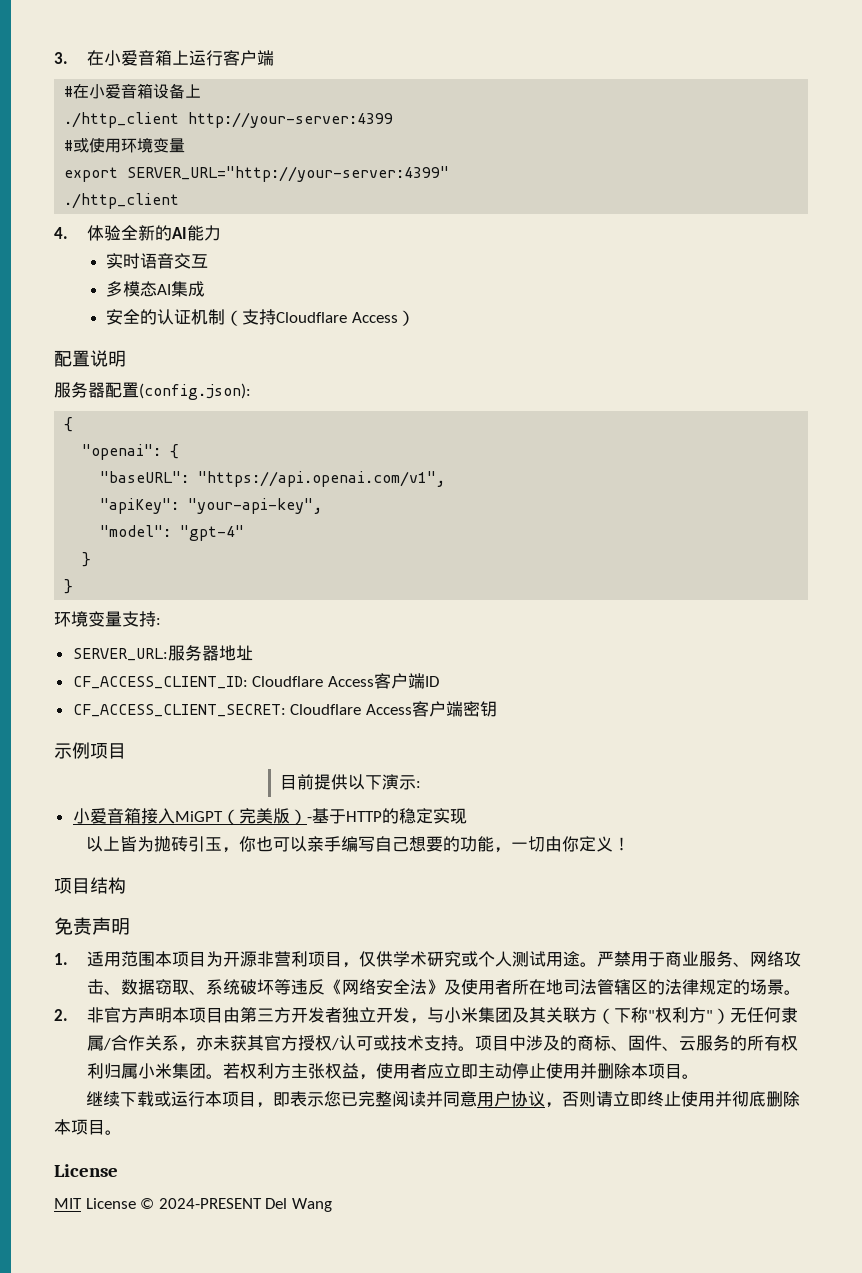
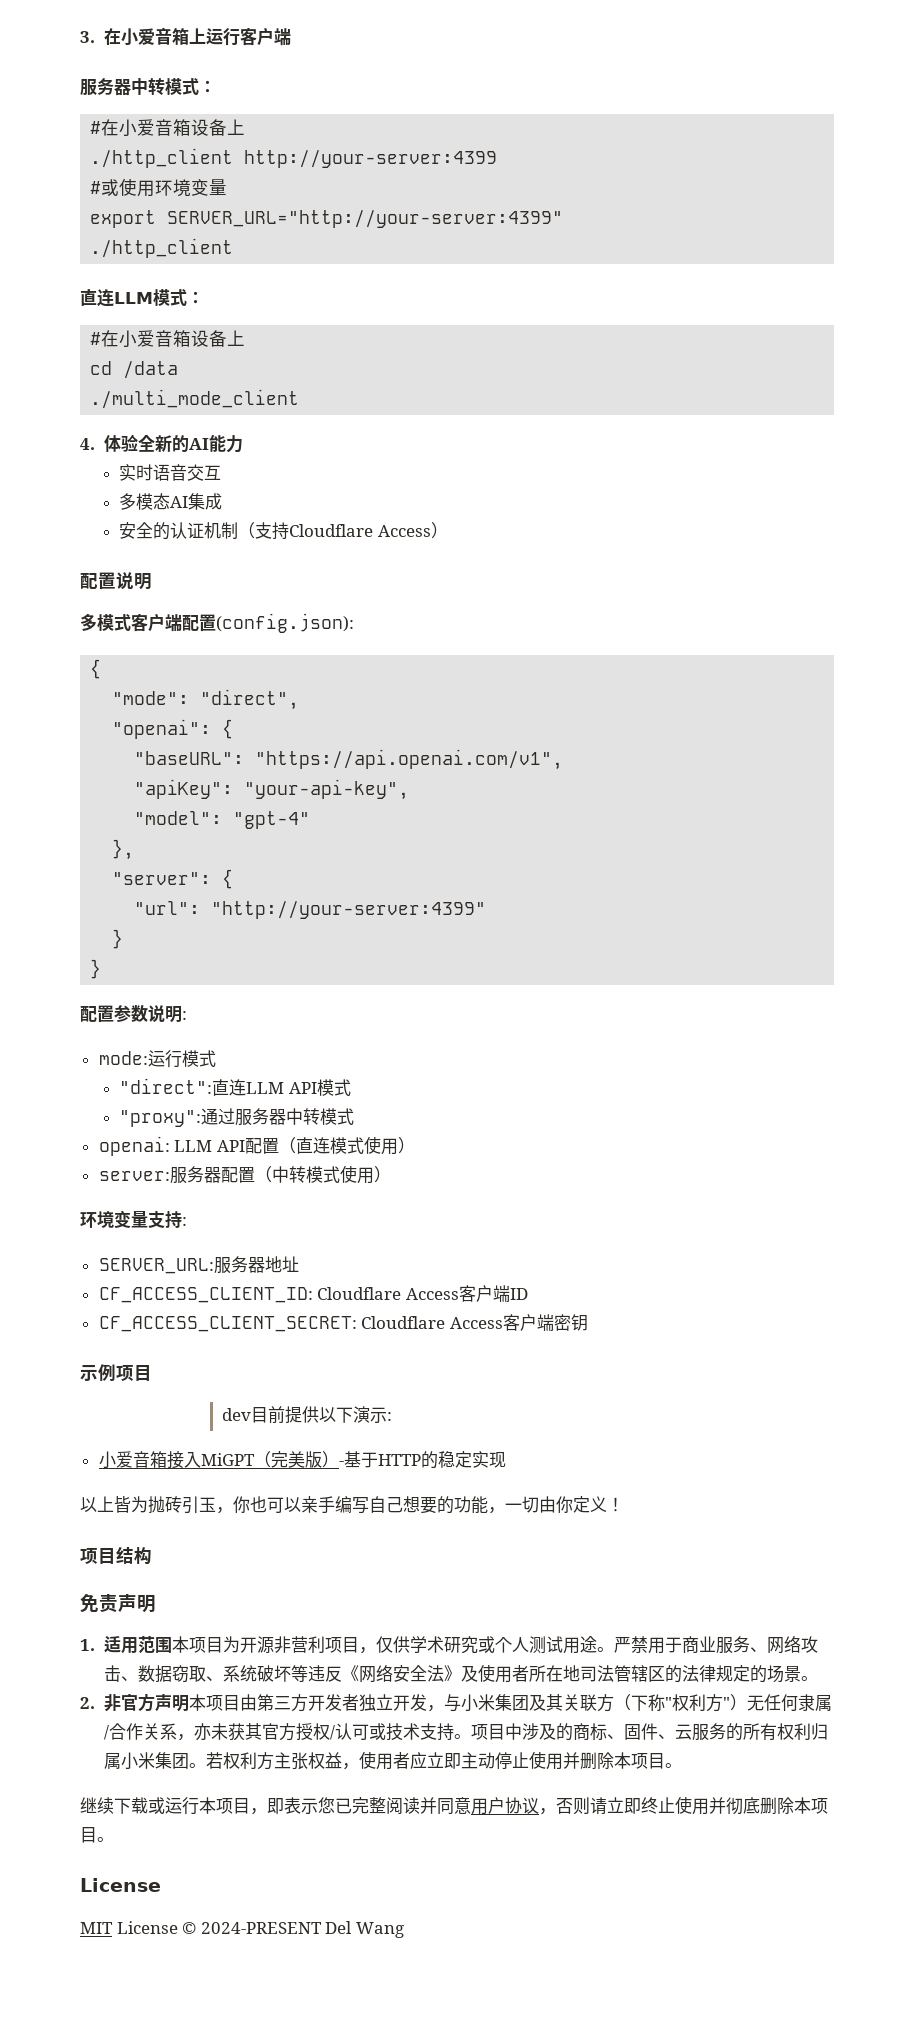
(275, 58) none -> [80,78,216,96] // 服务器中转模式：
(180, 201) none -> [80,289,204,307] [90,330,246,348] [90,361,179,379] [90,389,300,409] // 直连LLM模式： // #在小爱音箱设备上 // cd /data // ./multi_mode_client
[54,382,105,398] 服务器 -> [80,613,182,632] 多模式客户端
(74, 424) none -> [112,689,300,710] // "mode": "direct",
[82,552,92,567] [64,579,74,594] } // } -> [112,839,135,860] [112,869,234,889] [134,901,487,919] [112,929,124,949] [90,959,102,979] [80,1005,187,1023] [98,1050,216,1068] [118,1078,351,1096] [118,1108,354,1127] [98,1136,415,1156] [98,1165,391,1184] }, // "server": { // "url": "http://your-server:4399" // } // } // 配置参数说明: // mode:运行模式 // "direct":直连LLM API模式 // "proxy":通过服务器中转模式 // openai: LLM API配置（直连模式使用） // server:服务器配置（中转模式使用）
(126, 751) none -> [221,1408,251,1421] dev

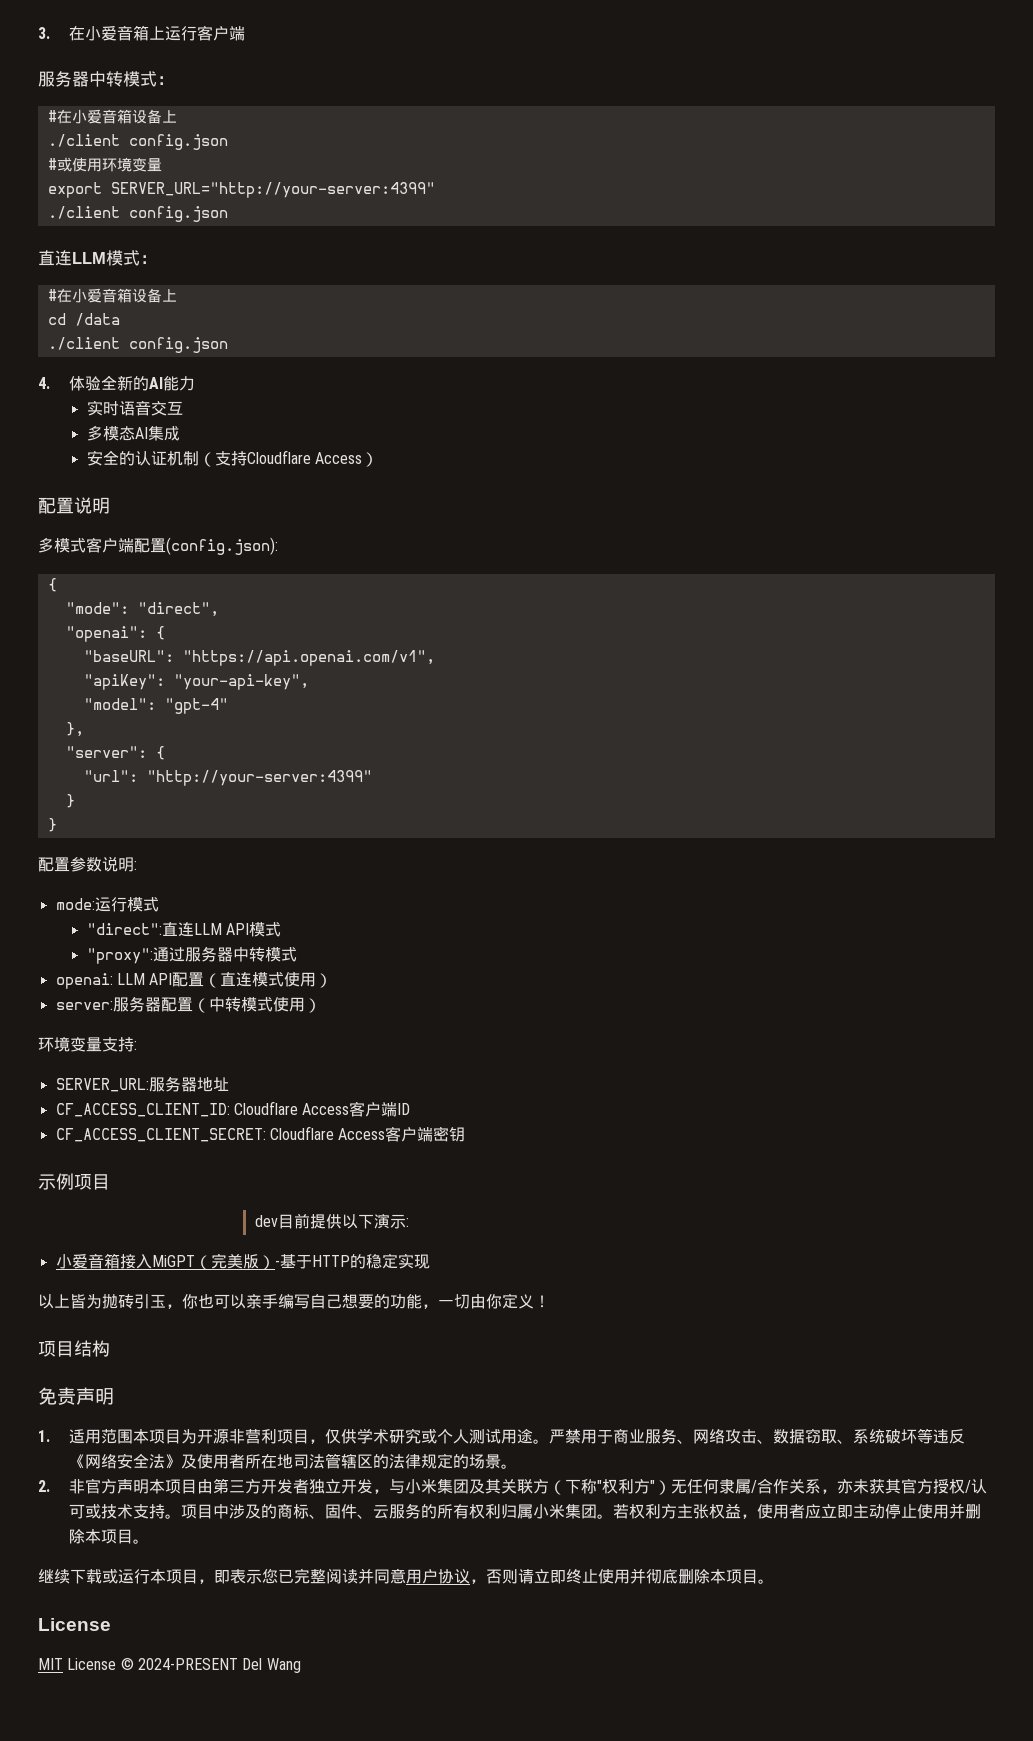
[90,148,498,168] ./http_client http://your-server:4399 -> [47,134,228,150] ./client config.json
[90,238,234,258] ./http_client -> [47,206,228,222] ./client config.json
[90,389,300,409] ./multi_mode_client -> [47,337,228,353] ./client config.json

